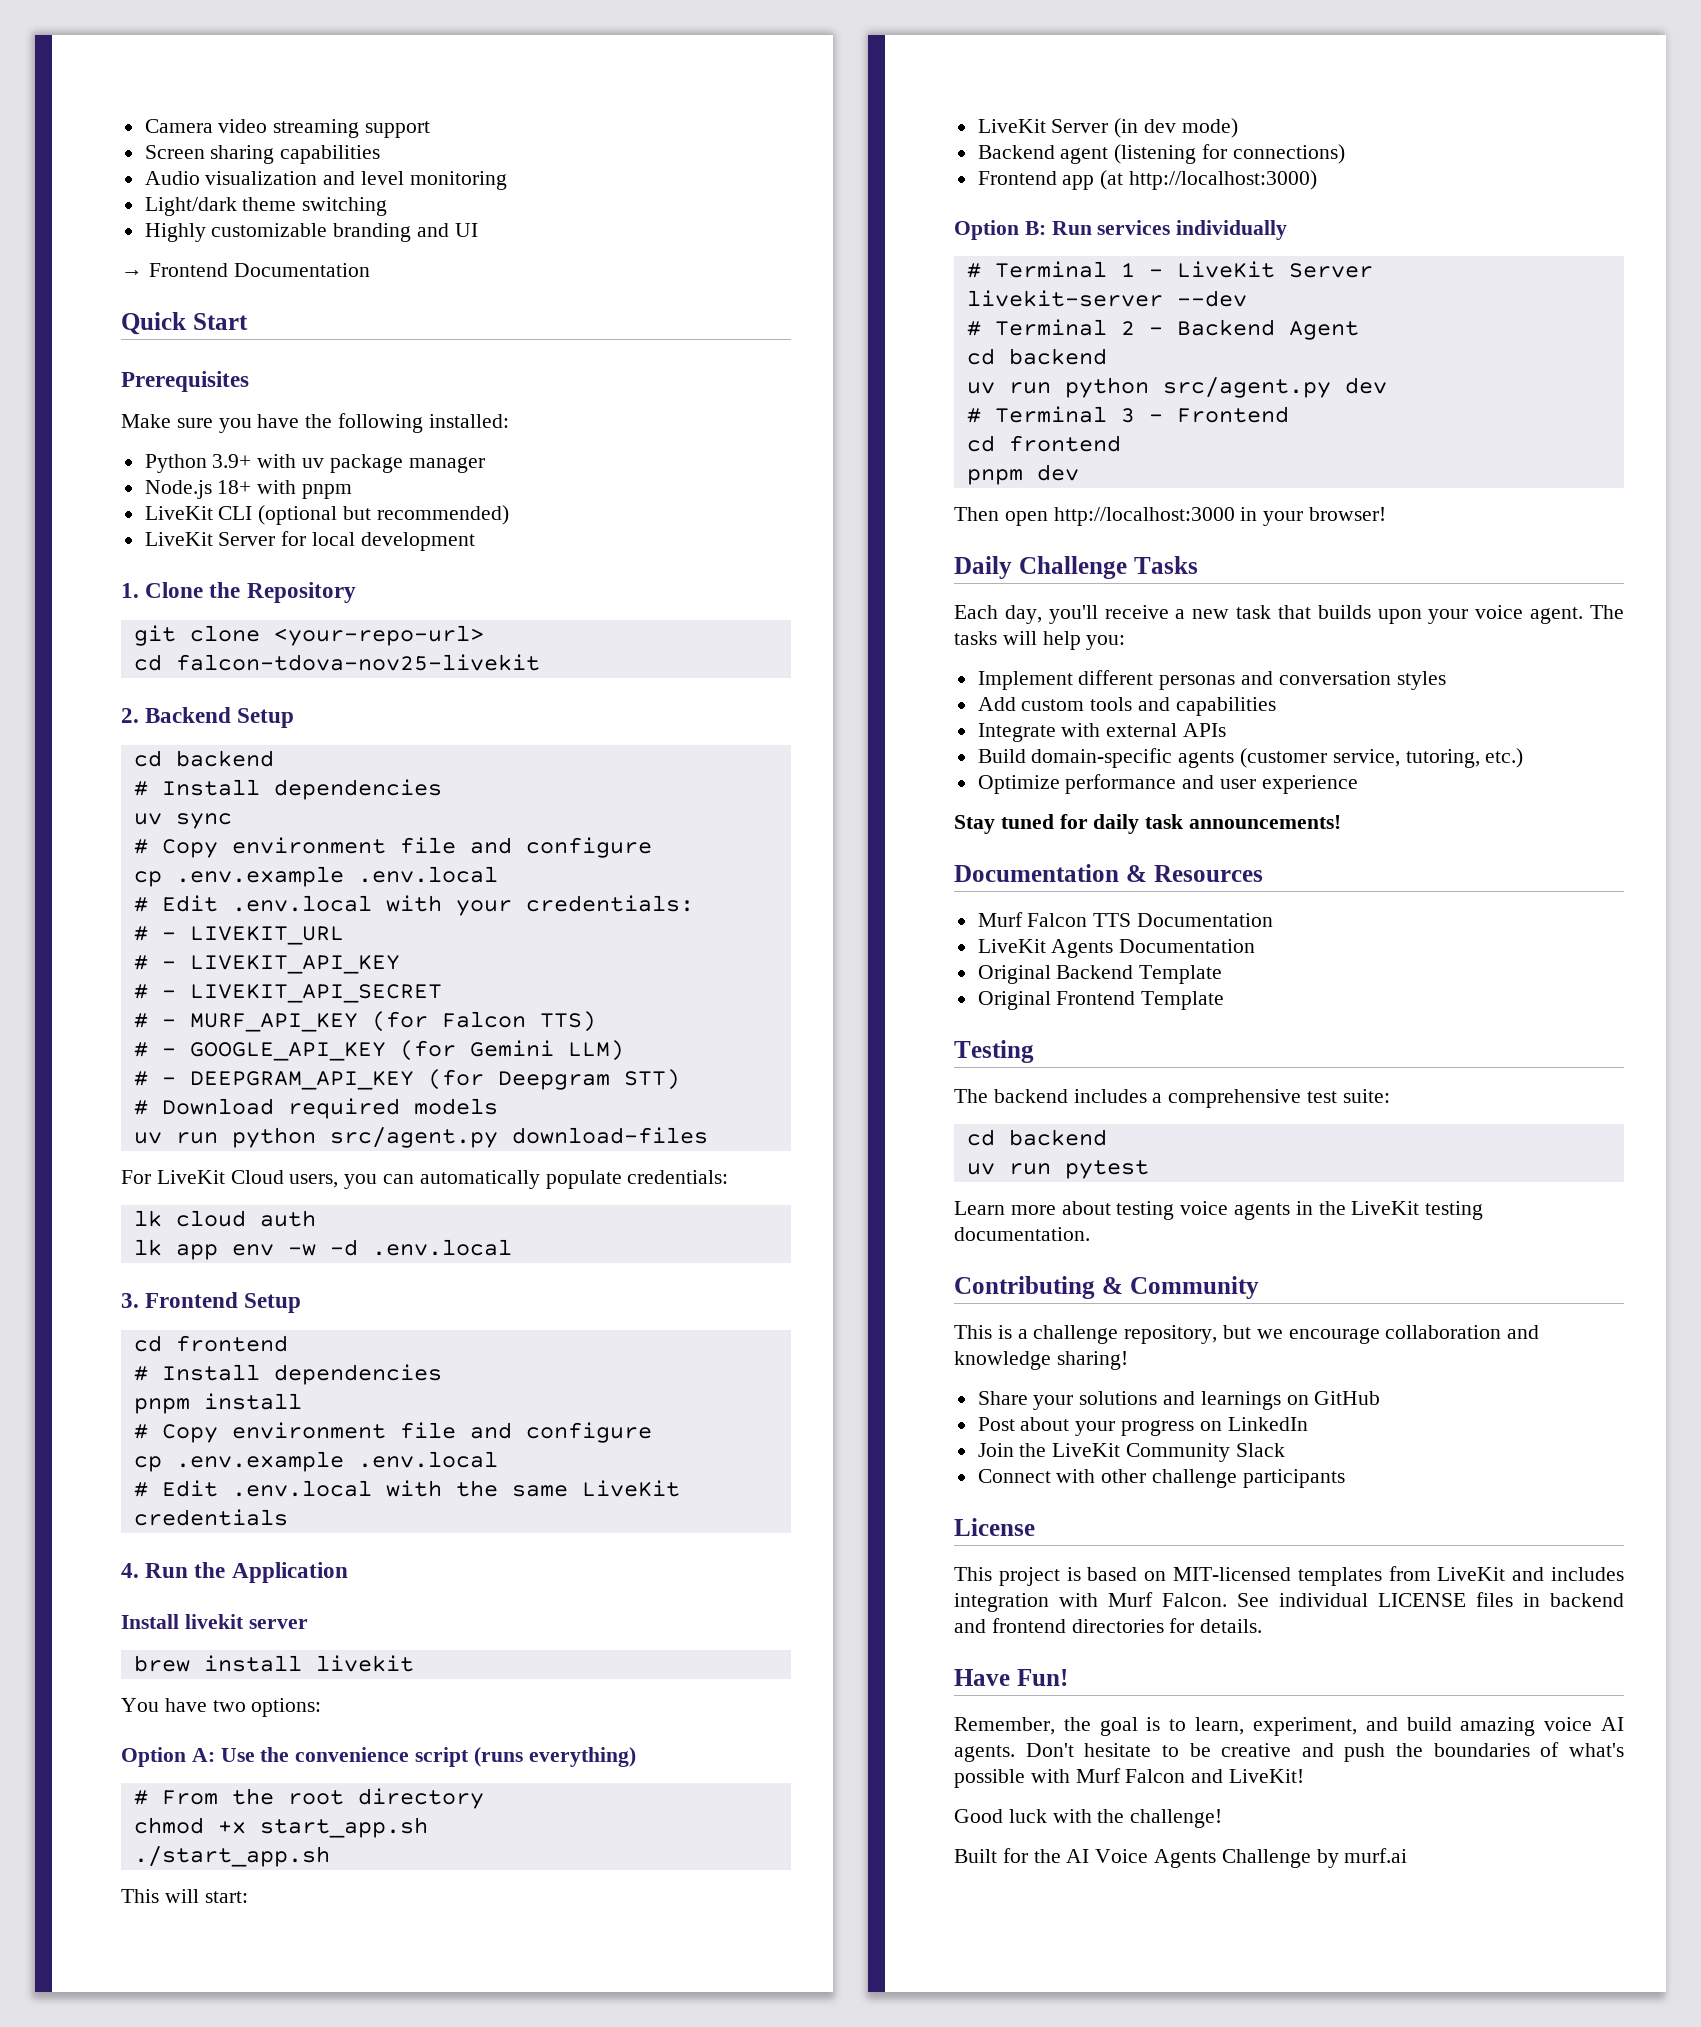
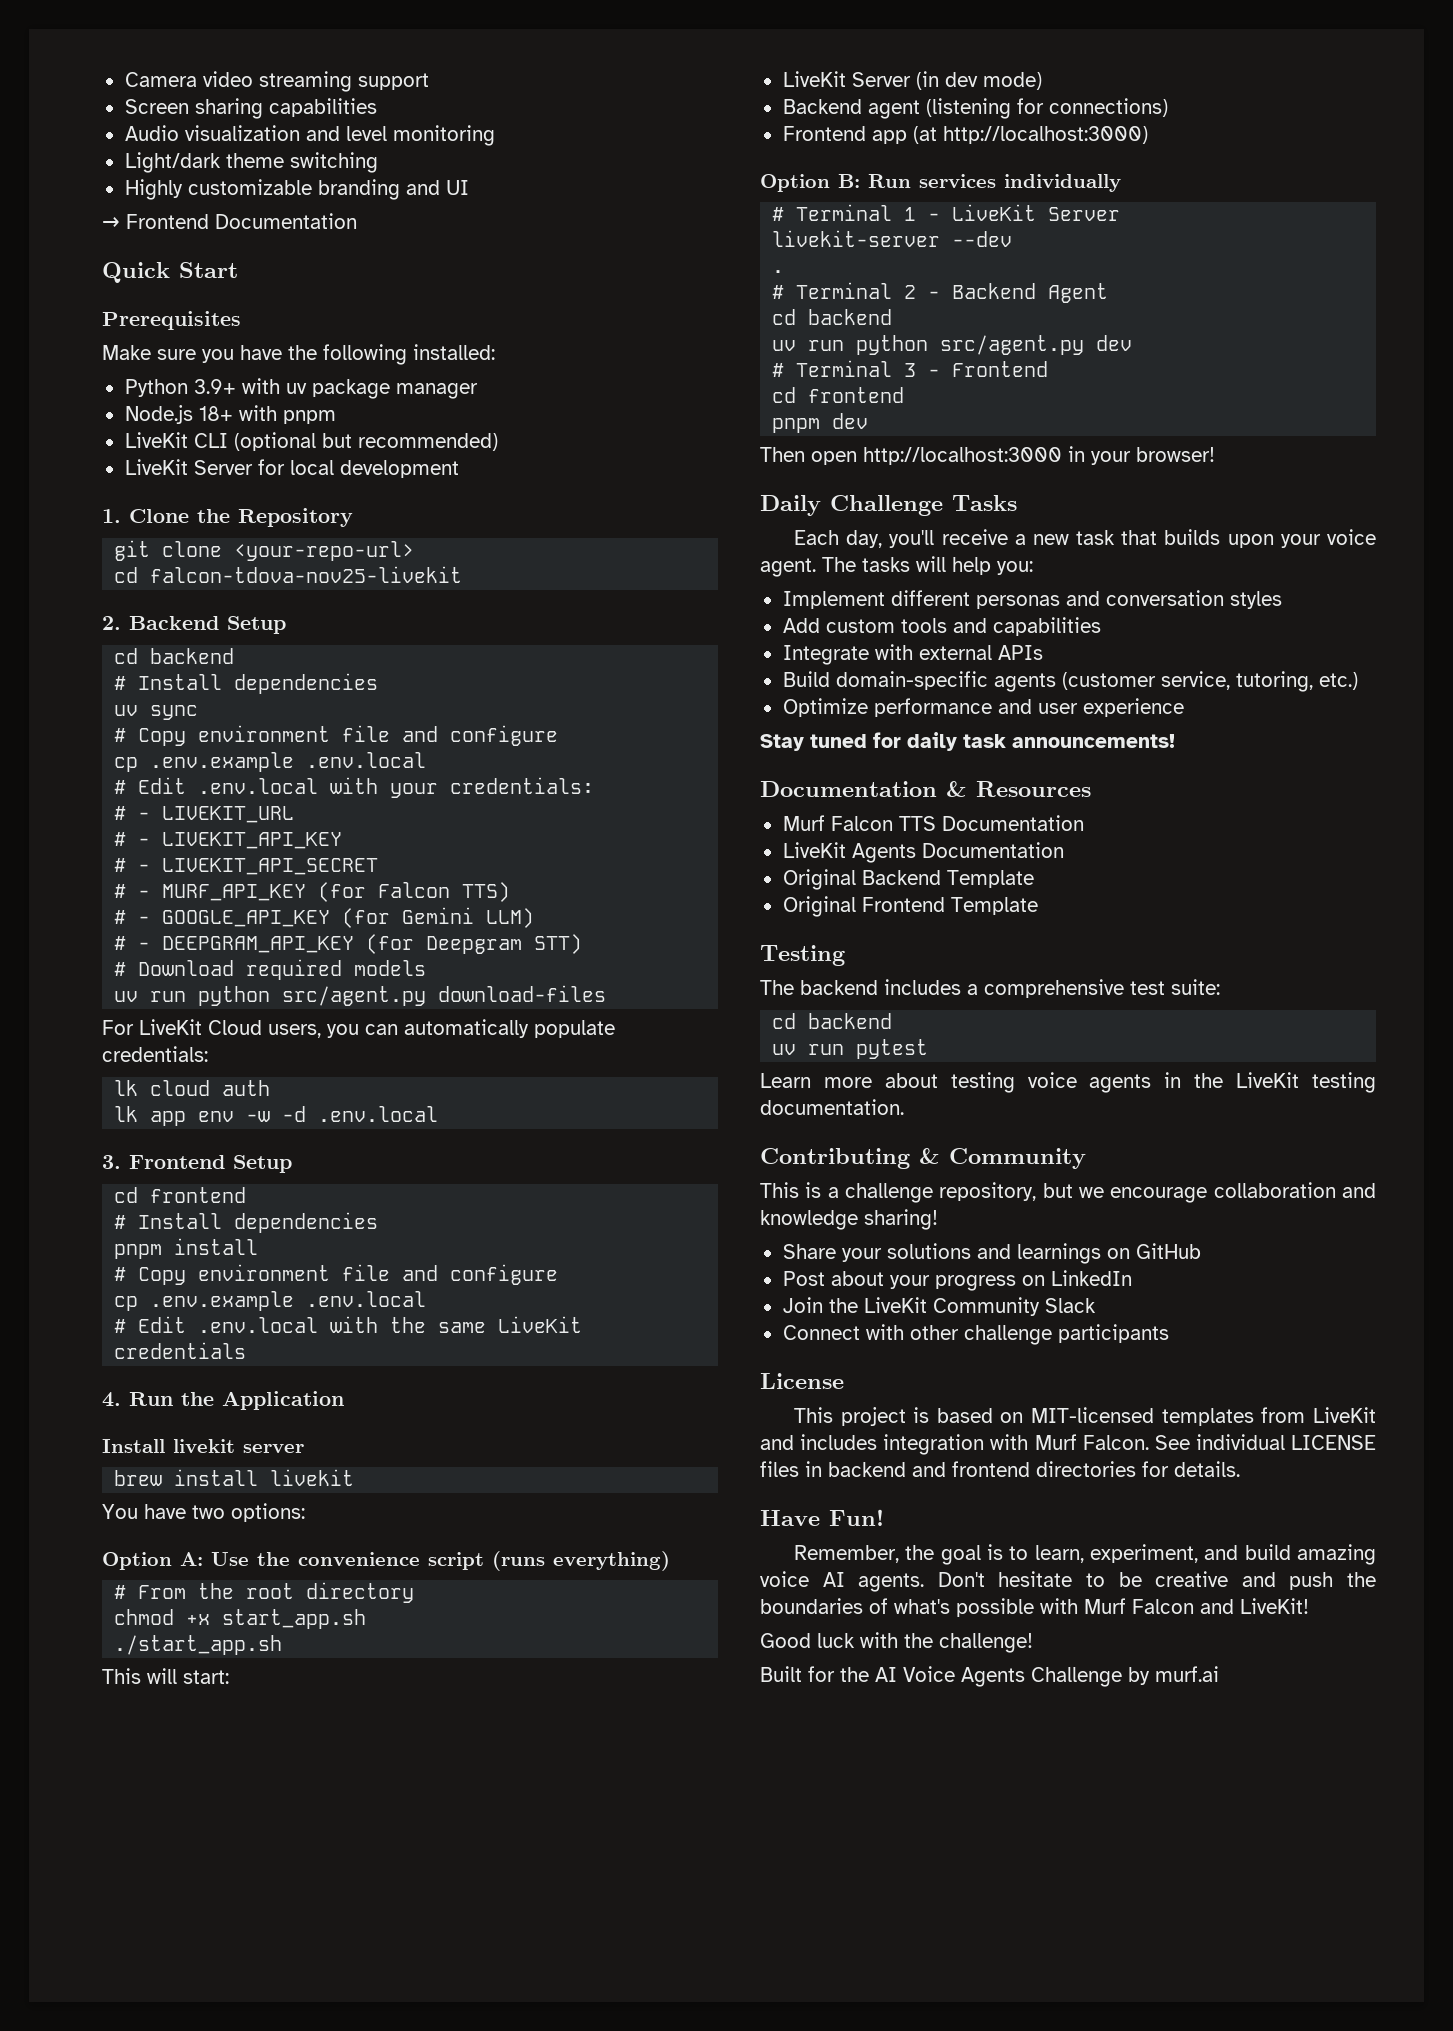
(1247, 298) none -> [772,270,785,273] // .

